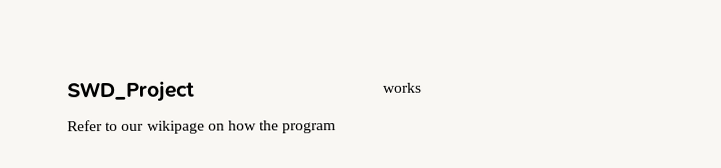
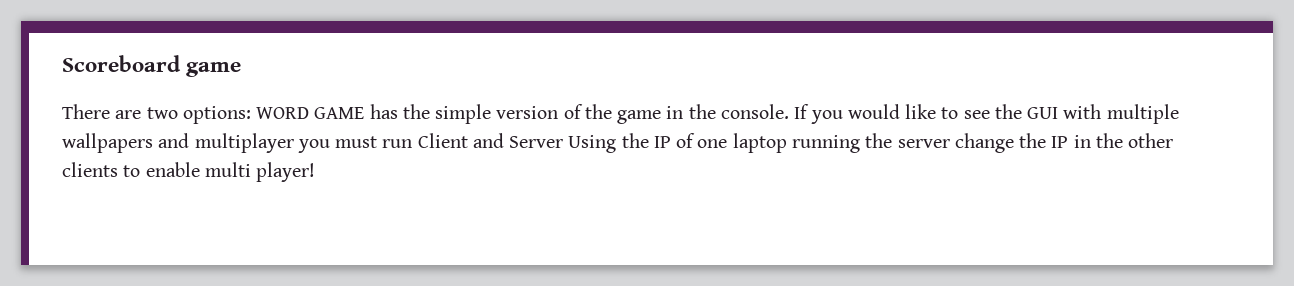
[66,80,195,103] [67,120,337,134] [382,82,422,93] SWD_Project // Refer to our wikipage on how the program works -> [62,55,242,77] [62,104,1179,124] [62,133,1174,153] [62,162,316,182] Scoreboard game // There are two options: WORD GAME has the simple version of the game in the console. If you would like to see the GUI with multiple wallpapers and multiplayer you must run Client and Server Using the IP of one laptop running the server change the IP in the other clients to enable multi player!

